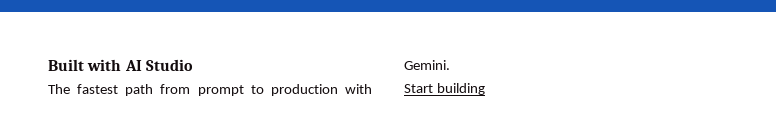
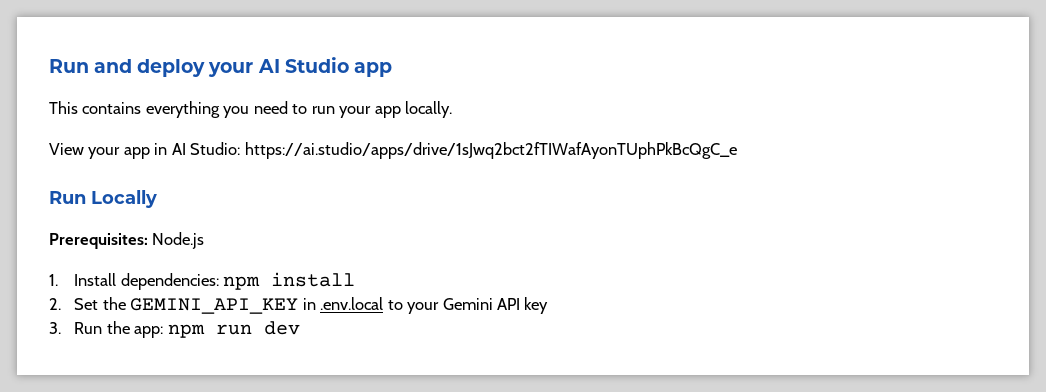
[48,59,193,71] [48,84,373,96] [404,60,450,70] [404,83,485,95] Built with AI Studio // The fastest path from prompt to production with Gemini. // Start building -> [49,57,392,77] [49,101,453,118] [49,142,737,159] [49,190,157,208] [49,232,205,249] [49,272,356,290] [49,297,549,314] [49,321,300,338] Run and deploy your AI Studio app // This contains everything you need to run your app locally. // View your app in AI Studio: https://ai.studio/apps/drive/1sJwq2bct2fTIWafAyonTUphPkBcQgC_e // Run Locally // Prerequisites: Node.js // 1. Install dependencies: npm install // 2. Set the GEMINI_API_KEY in .env.local to your Gemini API key // 3. Run the app: npm run dev

